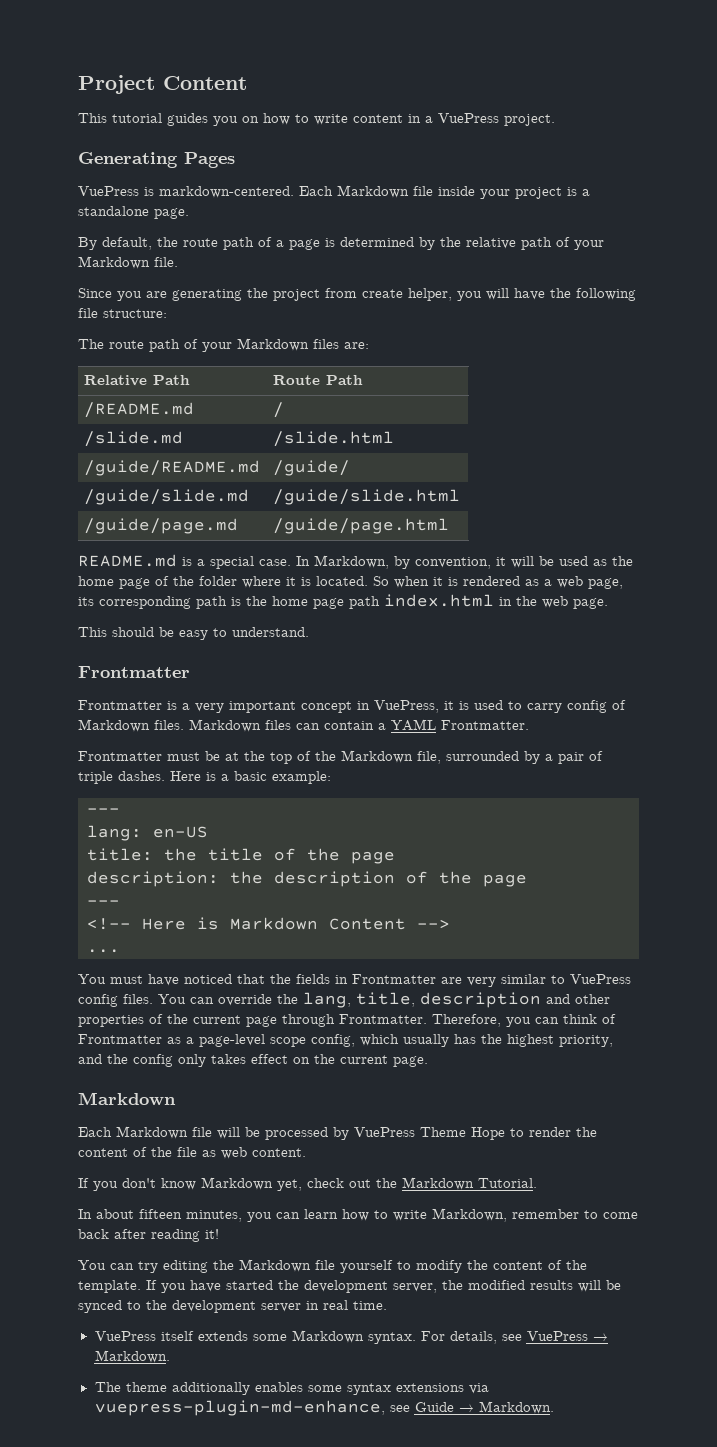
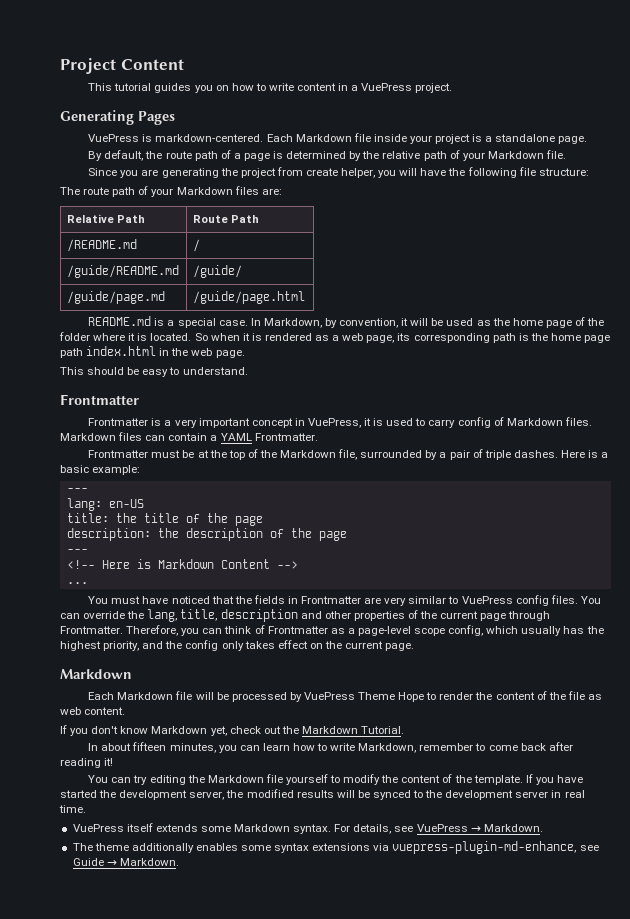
[84,431,184,447] [273,431,395,447] // /slide.md | /slide.html -> (200, 245) none
[84,489,250,505] [273,489,461,505] // /guide/slide.md | /guide/slide.html -> (242, 271) none

